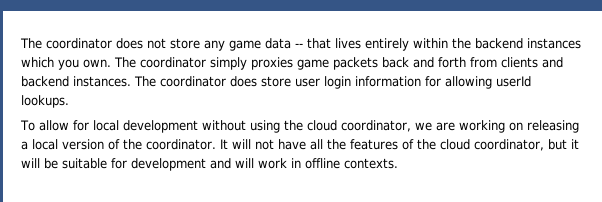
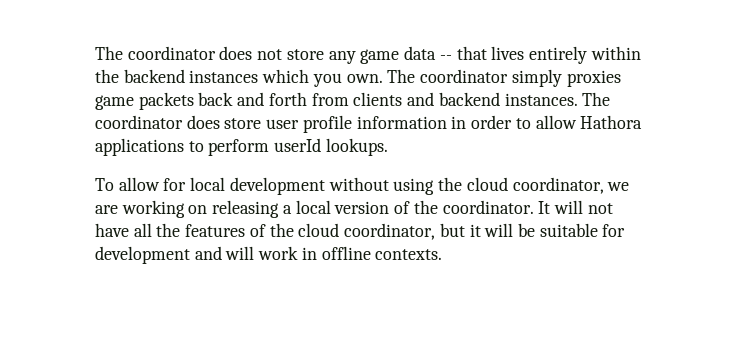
[324,76,492,89] login information for allowing -> [302,115,643,133] [95,138,270,156] profile information in order to allow Hathora applications to perform

